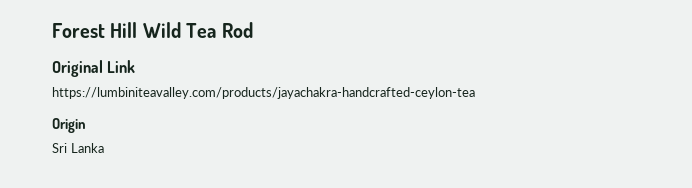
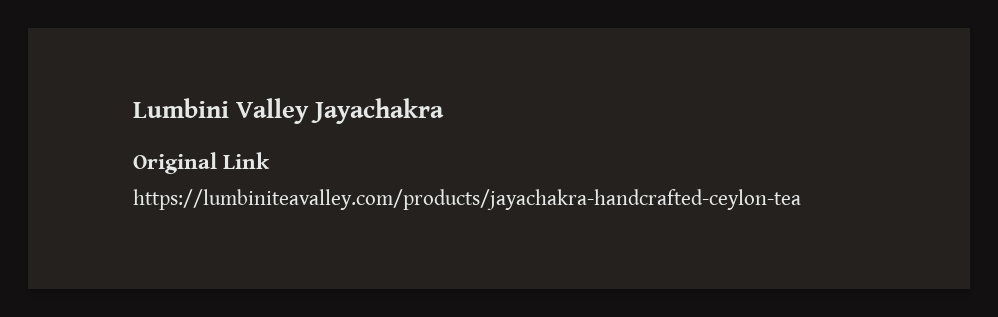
[52,22,253,38] Forest Hill Wild Tea Rod -> [133,98,444,124] Lumbini Valley Jayachakra
[52,118,86,133] [52,143,104,153] // Origin // Sri Lanka -> (801, 199) none

